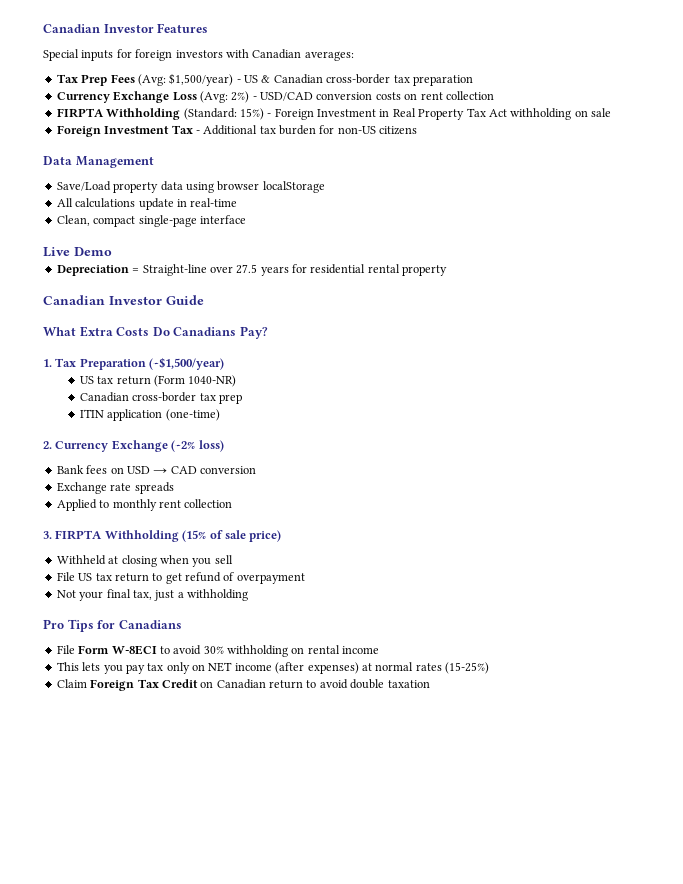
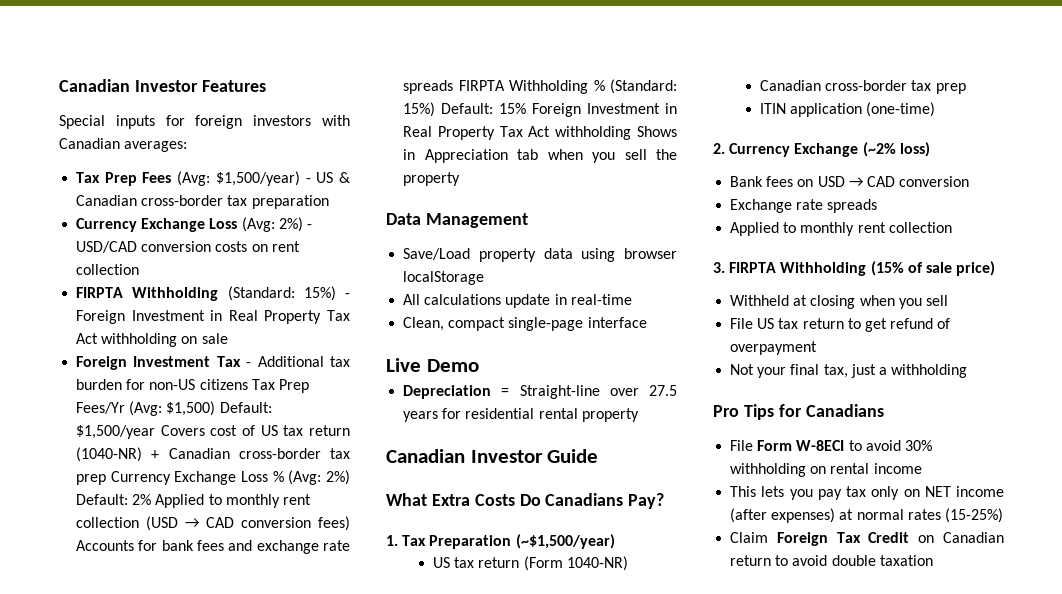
(418, 130) none -> [251,379,309,393] [76,401,272,416] [76,425,350,439] [76,447,350,462] [76,470,350,485] [76,494,311,508] [76,516,350,531] [76,540,350,554] [403,79,677,94] [403,102,677,117] [403,126,677,140] [403,149,677,163] [403,172,461,186] Tax Prep Fees/Yr (Avg: $1,500) Default: $1,500/year Covers cost of US tax return (1040-NR) + Canadian cross-border tax prep Currency Exchange Loss % (Avg: 2%) Default: 2% Applied to monthly rent collection (USD → CAD conversion fees) Accounts for bank fees and exchange rate spreads FIRPTA Withholding % (Standard: 15%) Default: 15% Foreign Investment in Real Property Tax Act withholding Shows in Appreciation tab when you sell the property

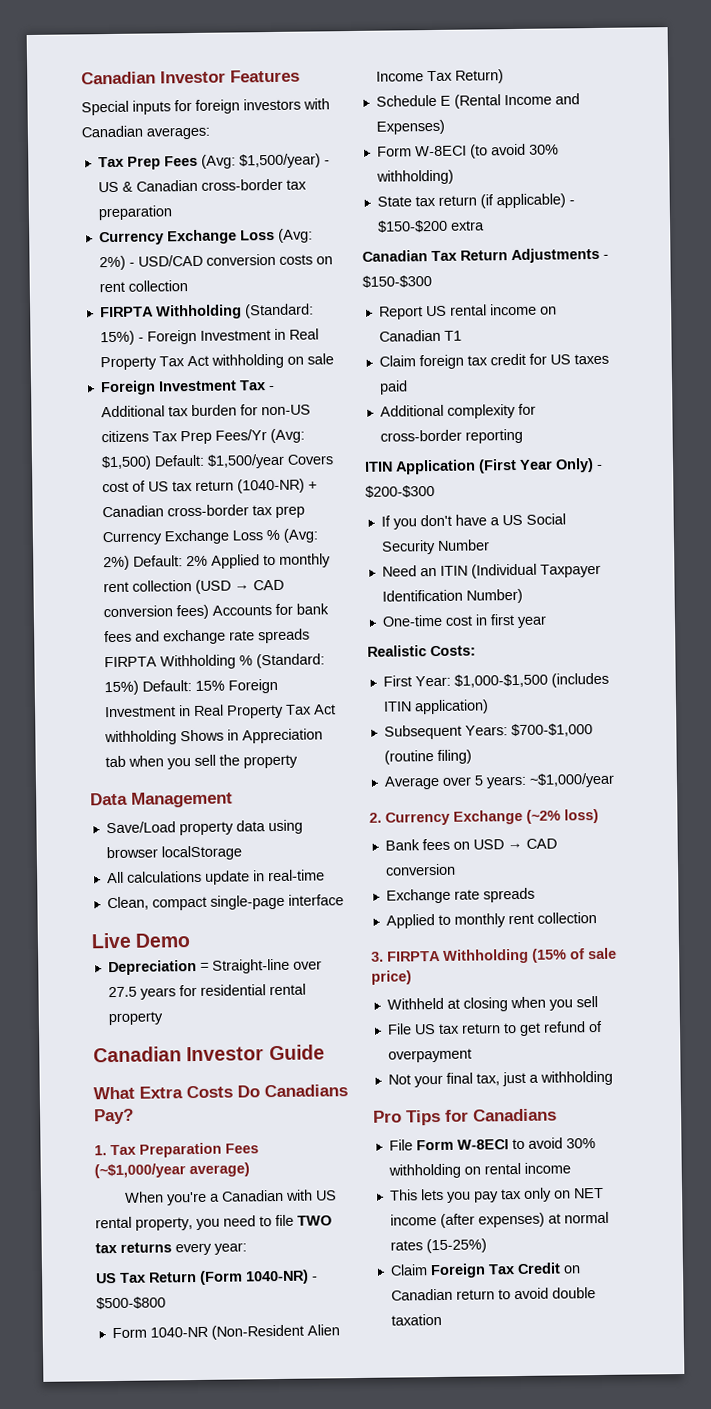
[515,534,615,549] [433,556,628,571] [760,80,966,94] [760,102,936,117] (~$1,500/year) // US tax return (Form 1040-NR) // Canadian cross-border tax prep // ITIN application (one-time) -> [225,1143,259,1154] [94,1162,250,1179] [125,1189,338,1206] [95,1214,332,1231] [95,1242,247,1256] [96,1269,318,1285] [96,1296,166,1310] [111,1324,340,1340] [375,69,504,84] [375,93,580,109] [375,119,445,135] [376,143,559,159] [375,169,454,185] [376,193,575,209] [377,219,485,233] [362,247,609,264] [362,275,432,288] [378,303,557,320] [378,329,462,342] [378,353,609,370] [378,380,408,395] [379,403,536,419] [379,428,523,444] [364,458,603,475] [365,485,435,498] [380,513,566,530] [380,539,490,555] [381,563,601,579] [381,588,523,604] [381,614,547,628] [367,645,476,657] [382,672,609,688] [382,699,489,715] [383,723,593,740] [383,749,472,765] [383,772,615,790] Fees (~$1,000/year average) // When you're a Canadian with US rental property, you need to file TWO tax returns every year: // US Tax Return (Form 1040-NR) - $500-$800 // Form 1040-NR (Non-Resident Alien Income Tax Return) // Schedule E (Rental Income and Expenses) // Form W-8ECI (to avoid 30% withholding) // State tax return (if applicable) - $150-$200 extra // Canadian Tax Return Adjustments - $150-$300 // Report US rental income on Canadian T1 // Claim foreign tax credit for US taxes paid // Additional complexity for cross-border reporting // ITIN Application (First Year Only) - $200-$300 // If you don't have a US Social Security Number // Need an ITIN (Individual Taxpayer Identification Number) // One-time cost in first year // Realistic Costs: // First Year: $1,000-$1,500 (includes ITIN application) // Subsequent Years: $700-$1,000 (routine filing) // Average over 5 years: ~$1,000/year

